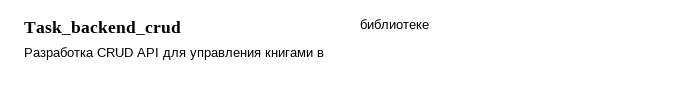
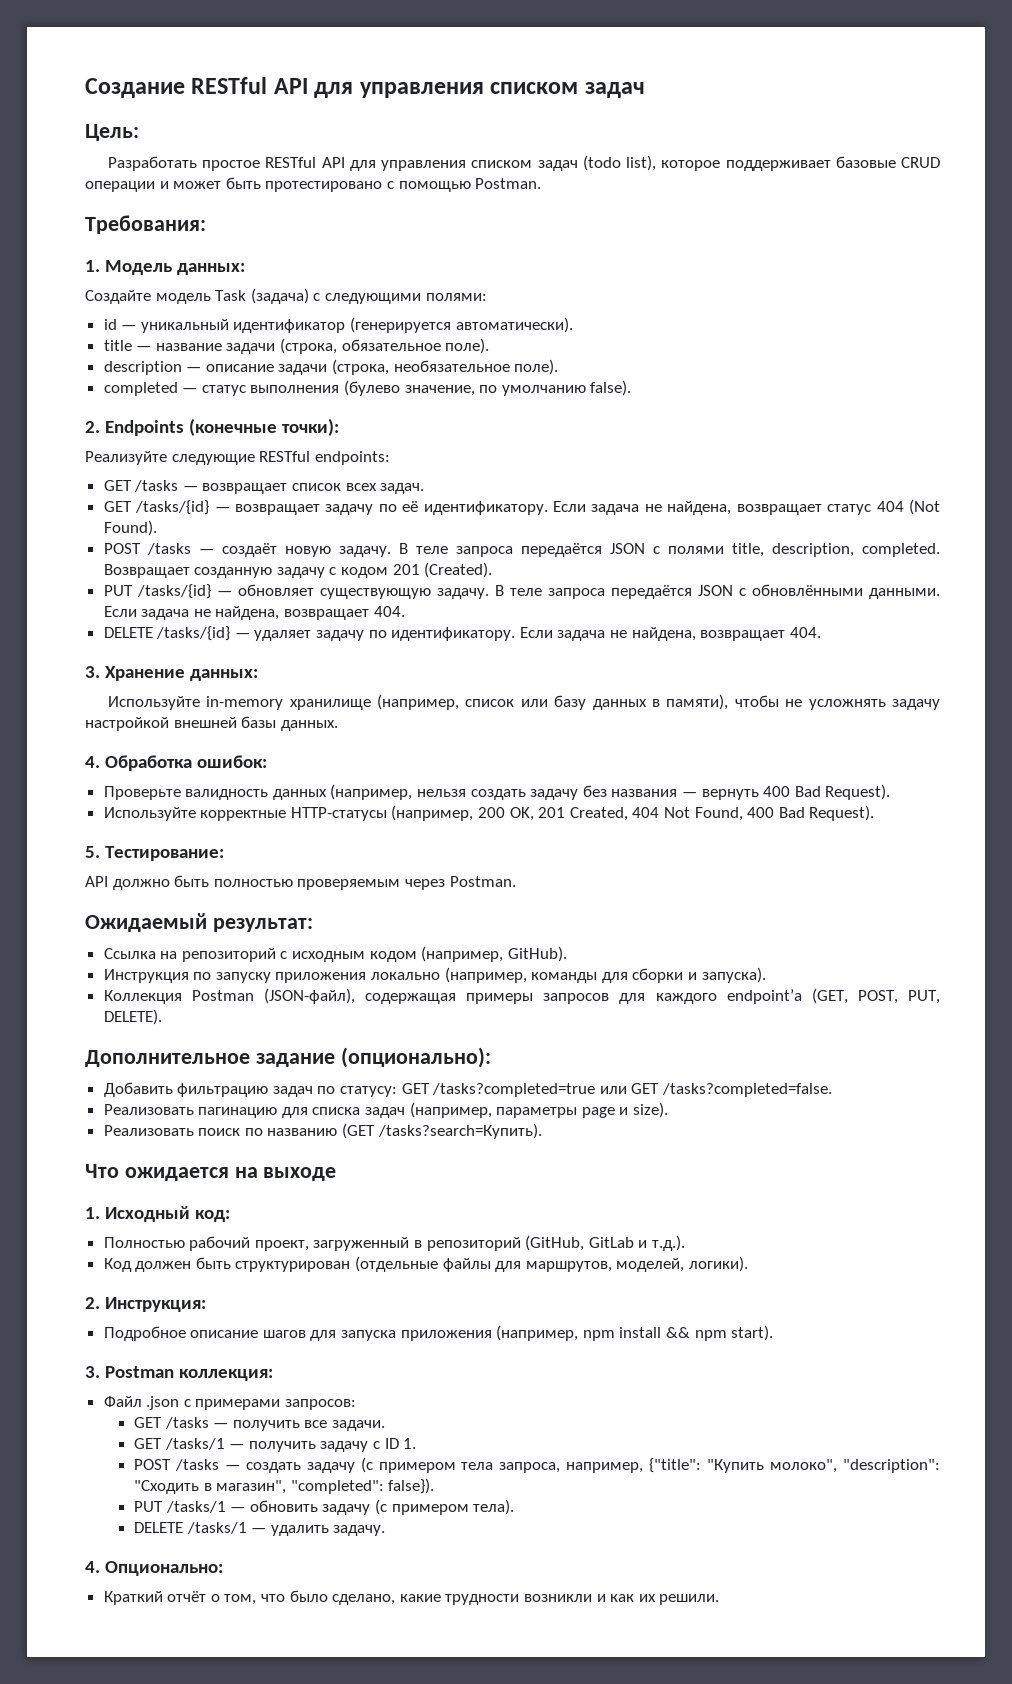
[24,21,181,35] [24,47,324,60] [360,19,429,29] Task_backend_crud // Разработка CRUD API для управления книгами в библиотеке -> [85,77,645,98] [85,124,139,141] [107,155,940,171] [85,177,542,192] [85,215,206,234] [85,260,246,275] [85,288,487,304] [103,317,573,333] [103,338,490,354] [103,359,559,375] [103,380,632,396] [85,418,340,436] [85,451,390,465] [103,480,425,494] [103,499,940,515] [103,520,157,536] [103,543,940,557] [103,562,493,578] [103,584,941,599] [103,606,405,620] [103,626,821,641] [85,666,259,681] [107,694,940,710] [85,716,338,731] [85,755,268,771] [103,784,891,800] [103,805,875,821] [85,846,225,861] [85,875,516,890] [85,913,313,932] [103,946,567,962] [103,967,766,983] [103,988,940,1004] [103,1009,162,1025] [85,1047,491,1068] [103,1082,833,1097] [103,1102,669,1118] [103,1123,542,1139] [85,1164,337,1181] [85,1206,231,1222] [103,1235,686,1251] [103,1256,749,1272] [85,1297,207,1312] [103,1325,774,1341] [85,1366,274,1381] [103,1396,357,1410] [134,1417,385,1431] [134,1438,417,1452] [134,1457,941,1473] [134,1478,435,1494] [134,1499,515,1515] [134,1522,386,1536] [85,1561,224,1576] [103,1590,720,1605] Создание RESTful API для управления списком задач // Цель: // Разработать простое RESTful API для управления списком задач (todo list), которое поддерживает базовые CRUD операции и может быть протестировано с помощью Postman. // Требования: // 1. Модель данных: // Создайте модель Task (задача) с следующими полями: // id — уникальный идентификатор (генерируется автоматически). // title — название задачи (строка, обязательное поле). // description — описание задачи (строка, необязательное поле). // completed — статус выполнения (булево значение, по умолчанию false). // 2. Endpoints (конечные точки): // Реализуйте следующие RESTful endpoints: // GET /tasks — возвращает список всех задач. // GET /tasks/{id} — возвращает задачу по её идентификатору. Если задача не найдена, возвращает статус 404 (Not Found). // POST /tasks — создаёт новую задачу. В теле запроса передаётся JSON с полями title, description, completed. Возвращает созданную задачу с кодом 201 (Created). // PUT /tasks/{id} — обновляет существующую задачу. В теле запроса передаётся JSON с обновлёнными данными. Если задача не найдена, возвращает 404. // DELETE /tasks/{id} — удаляет задачу по идентификатору. Если задача не найдена, возвращает 404. // 3. Хранение данных: // Используйте in-memory хранилище (например, список или базу данных в памяти), чтобы не усложнять задачу настройкой внешней базы данных. // 4. Обработка ошибок: // Проверьте валидность данных (например, нельзя создать задачу без названия — вернуть 400 Bad Request). // Используйте корректные HTTP-статусы (например, 200 OK, 201 Created, 404 Not Found, 400 Bad Request). // 5. Тестирование: // API должно быть полностью проверяемым через Postman. // Ожидаемый результат: // Ссылка на репозиторий с исходным кодом (например, GitHub). // Инструкция по запуску приложения локально (например, команды для сборки и запуска). // Коллекция Postman (JSON-файл), содержащая примеры запросов для каждого endpoint’а (GET, POST, PUT, DELETE). // Дополнительное задание (опционально): // Добавить фильтрацию задач по статусу: GET /tasks?completed=true или GET /tasks?completed=false. // Реализовать пагинацию для списка задач (например, параметры page и size). // Реализовать поиск по названию (GET /tasks?search=Купить). // Что ожидается на выходе // 1. Исходный код: // Полностью рабочий проект, загруженный в репозиторий (GitHub, GitLab и т.д.). // Код должен быть структурирован (отдельные файлы для маршрутов, моделей, логики). // 2. Инструкция: // Подробное описание шагов для запуска приложения (например, npm install && npm start). // 3. Postman коллекция: // Файл .json с примерами запросов: // GET /tasks — получить все задачи. // GET /tasks/1 — получить задачу с ID 1. // POST /tasks — создать задачу (с примером тела запроса, например, {"title": "Купить молоко", "description": "Сходить в магазин", "completed": false}). // PUT /tasks/1 — обновить задачу (с примером тела). // DELETE /tasks/1 — удалить задачу. // 4. Опционально: // Краткий отчёт о том, что было сделано, какие трудности возникли и как их решили.

